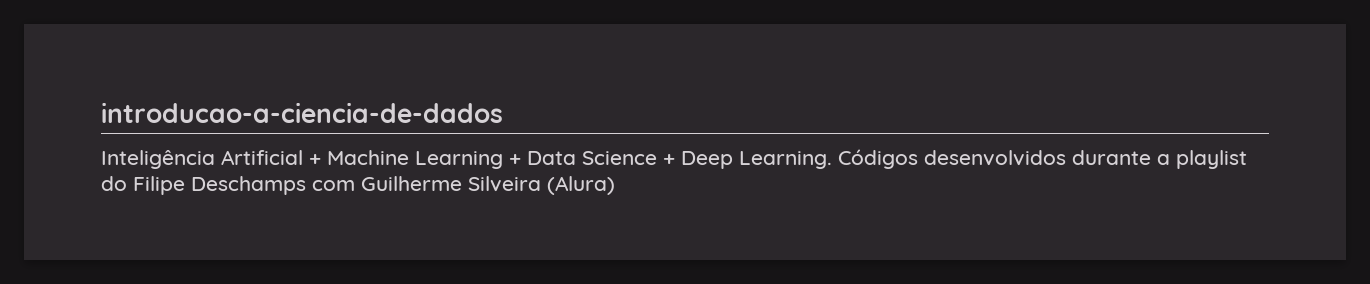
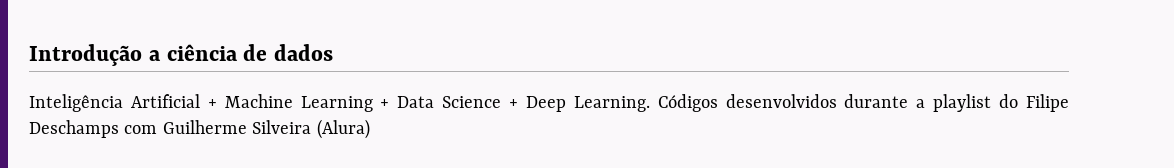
[101,102,503,123] introducao-a-ciencia-de-dados -> [29,44,333,66] Introdução a ciência de dados

